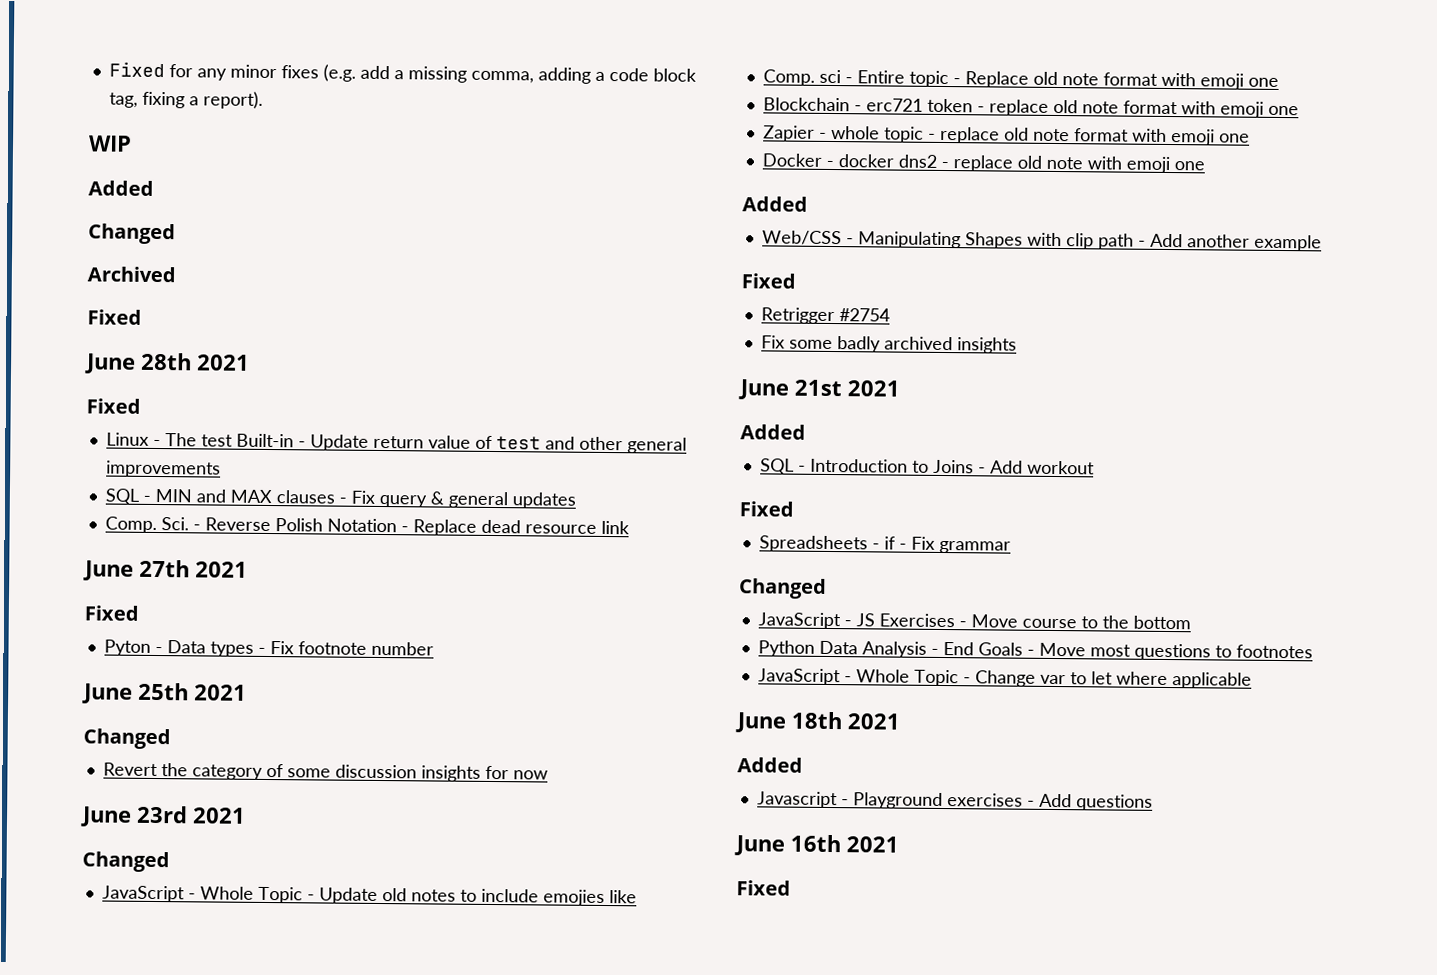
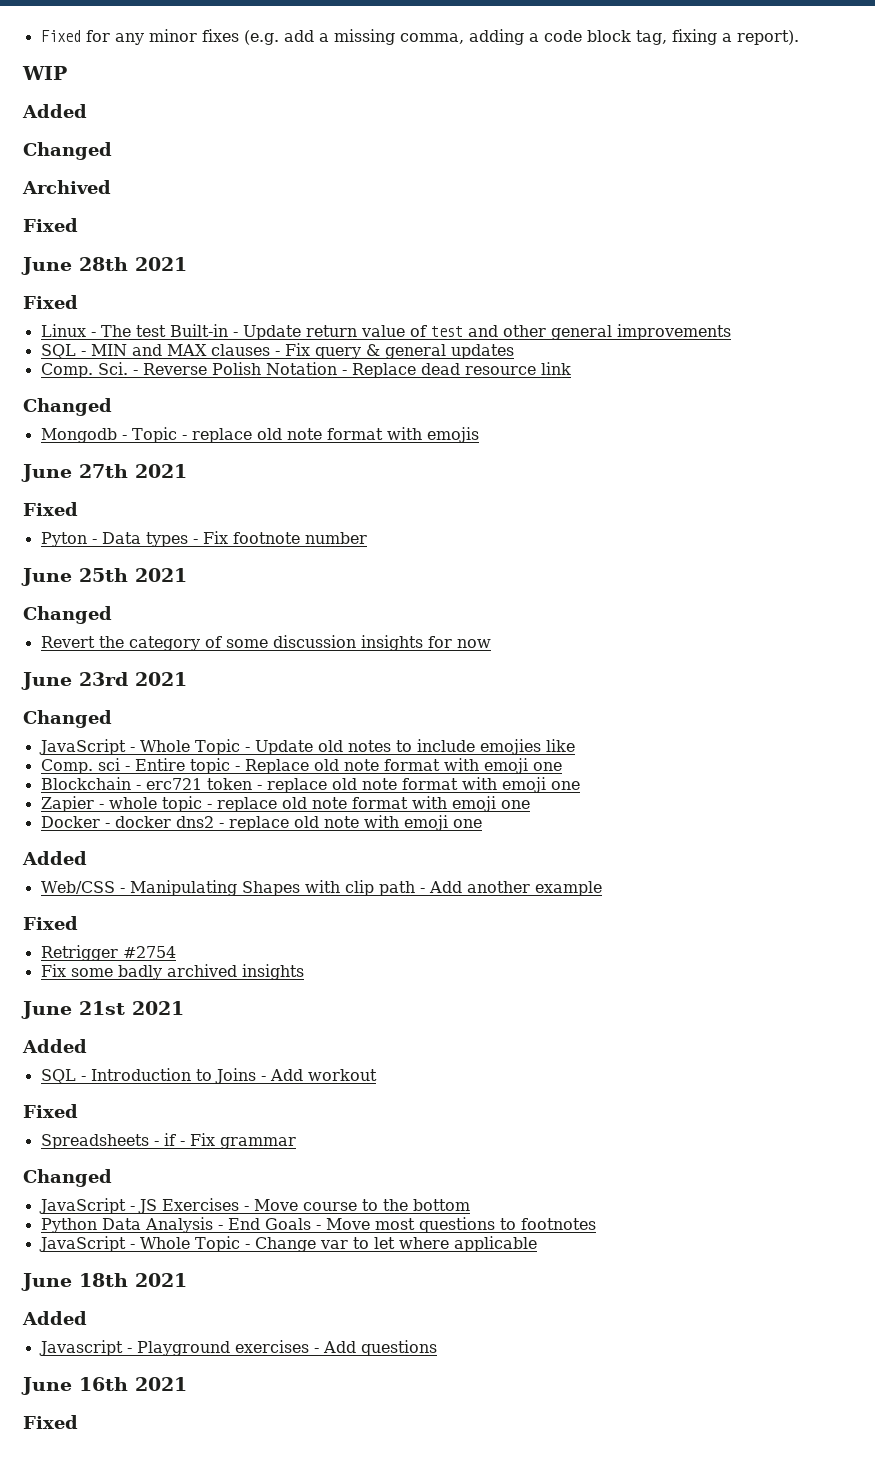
(630, 527) none -> [23,398,112,416] [40,427,479,443] // Changed // Mongodb - Topic - replace old note format with emojis

